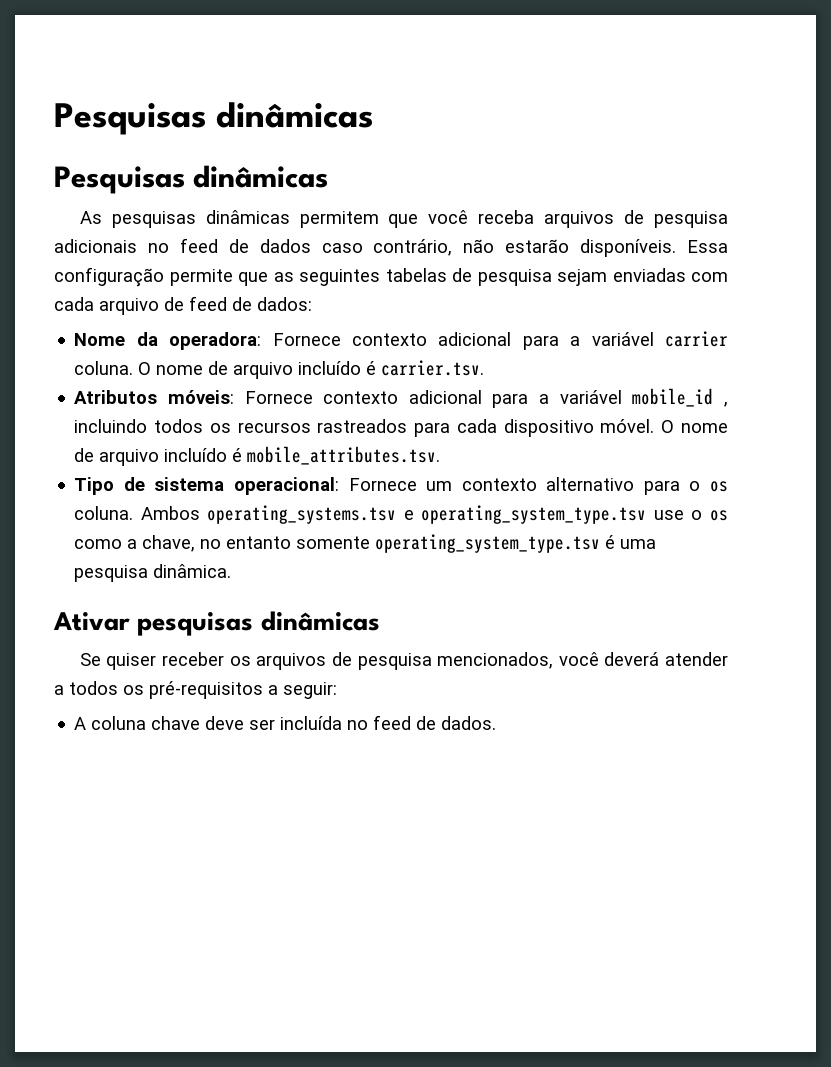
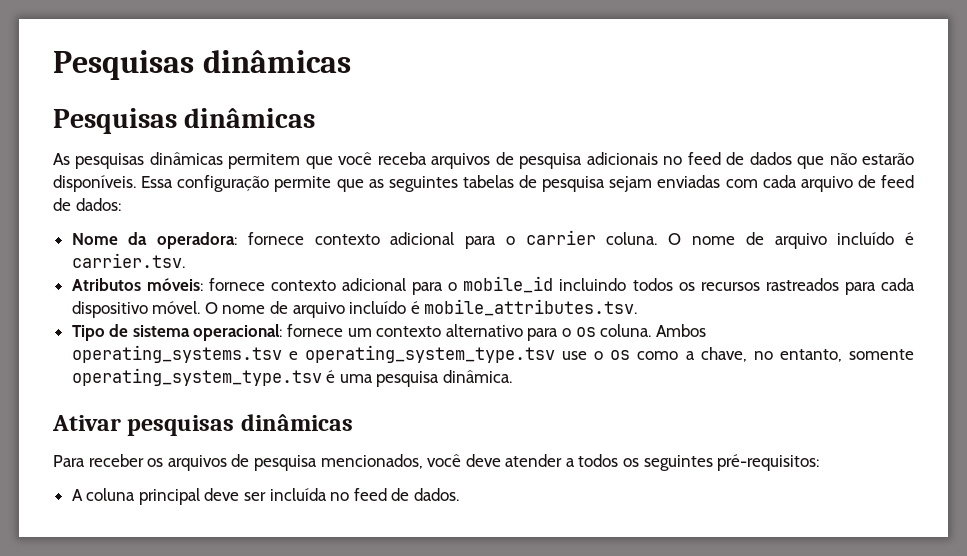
[321,239,453,256] caso contrário, -> [797,156,825,169] que
[272,332,654,350] Fornece contexto adicional para a variável -> [247,232,515,249] fornece contexto adicional para o
[244,388,728,408] Fornece contexto adicional para a variável mobile_id , -> [208,276,554,295] fornece contexto adicional para o mobile_id
[348,478,417,491] Fornece -> [287,324,344,337] fornece
[226,536,292,549] entanto -> [779,349,842,362] entanto,
[79,653,157,670] Se quiser -> [53,455,85,467] Para
[604,652,660,666] deverá -> [465,454,501,467] deve
[149,681,337,699] pré-requisitos a seguir: -> [643,454,820,471] seguintes pré-requisitos:
[151,716,201,730] chave -> [138,488,200,505] principal

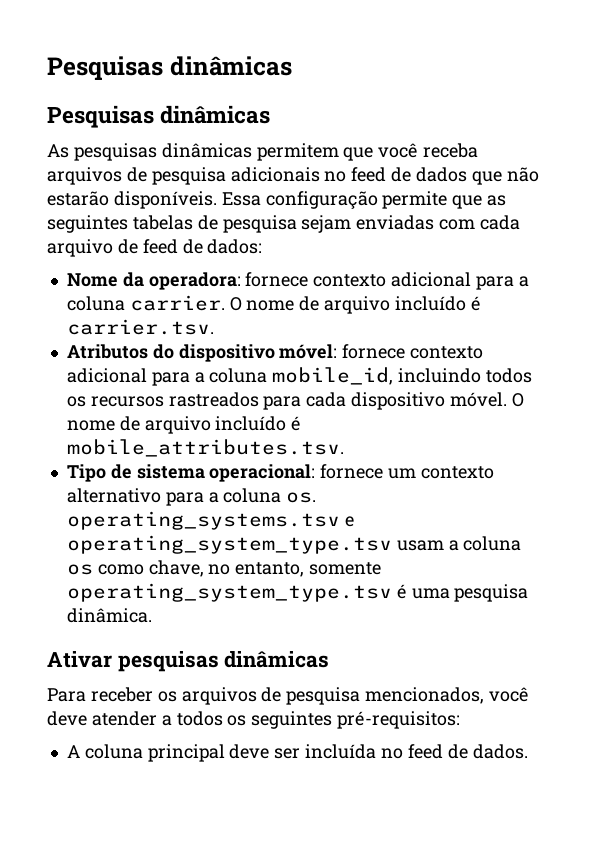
[505,230,658,245] o carrier coluna. -> [518,276,529,287] [66,295,225,311] a coluna carrier.
[146,276,554,295] móveis: fornece contexto adicional para o mobile_id -> [152,344,484,362] [66,367,394,386] do dispositivo móvel: fornece contexto adicional para a coluna mobile_id,
[562,324,706,337] [71,345,604,363] o os coluna. Ambos operating_systems.tsv e operating_system_type.tsv use o -> [208,488,317,503] [66,511,354,530] [66,535,522,554] a coluna os. operating_systems.tsv e operating_system_type.tsv usam a coluna
[685,351,695,360] a -> (144, 569) none

